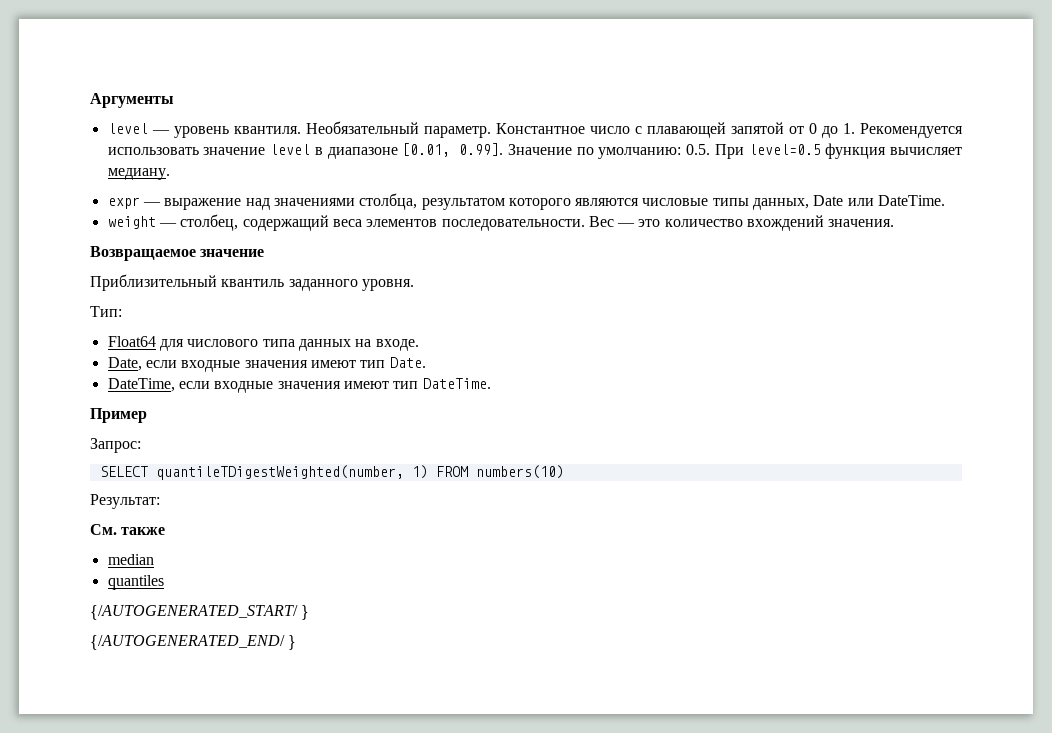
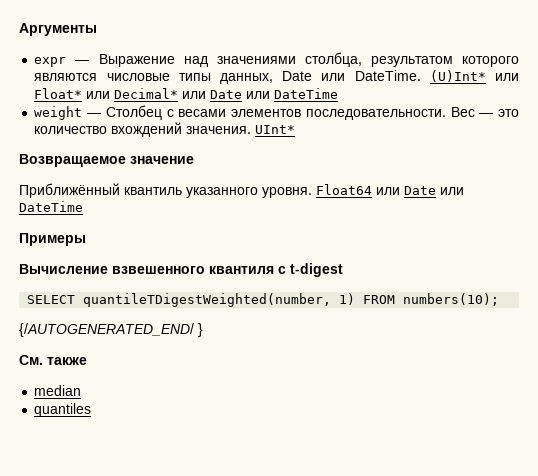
[107,121,963,138] [107,143,962,159] [107,168,170,180] // level — уровень квантиля. Необязательный параметр. Константное число с плавающей запятой от 0 до 1. Рекомендуется использовать значение level в диапазоне [0.01, 0.99]. Значение по умолчанию: 0.5. При level=0.5 функция вычисляет медиану. -> (97, 29) none
[164,198,242,210] выражение -> [98,54,175,67] Выражение
(946, 200) none -> [429,70,519,82] [34,88,339,99] (U)Int* или Float* или Decimal* или Date или DateTime
[180,214,362,231] столбец, содержащий веса -> [105,105,227,120] Столбец с весами
(895, 223) none -> [255,125,296,134] UInt*
[90,274,414,291] [90,306,122,317] [107,336,419,351] [107,357,426,372] [107,378,491,393] [90,408,147,423] [90,438,141,453] Приблизительный квантиль заданного уровня. // Тип: // Float64 для числового типа данных на входе. // Date, если входные значения имеют тип Date. // DateTime, если входные значения имеют тип DateTime. // Пример // Запрос: -> [19,183,464,198] [19,201,83,212] [19,233,86,246] [19,263,343,277] Приближённый квантиль указанного уровня. Float64 или Date или DateTime // Примеры // Вычисление взвешенного квантиля с t-digest
[475,465,564,479] [90,494,160,509] numbers(10) // Результат: -> [403,293,500,306] [19,323,203,337] numbers(10); // {/AUTOGENERATED_END/ }
[90,605,310,620] [90,635,297,650] // {/AUTOGENERATED_START/ } // {/AUTOGENERATED_END/ } -> (92, 410) none

